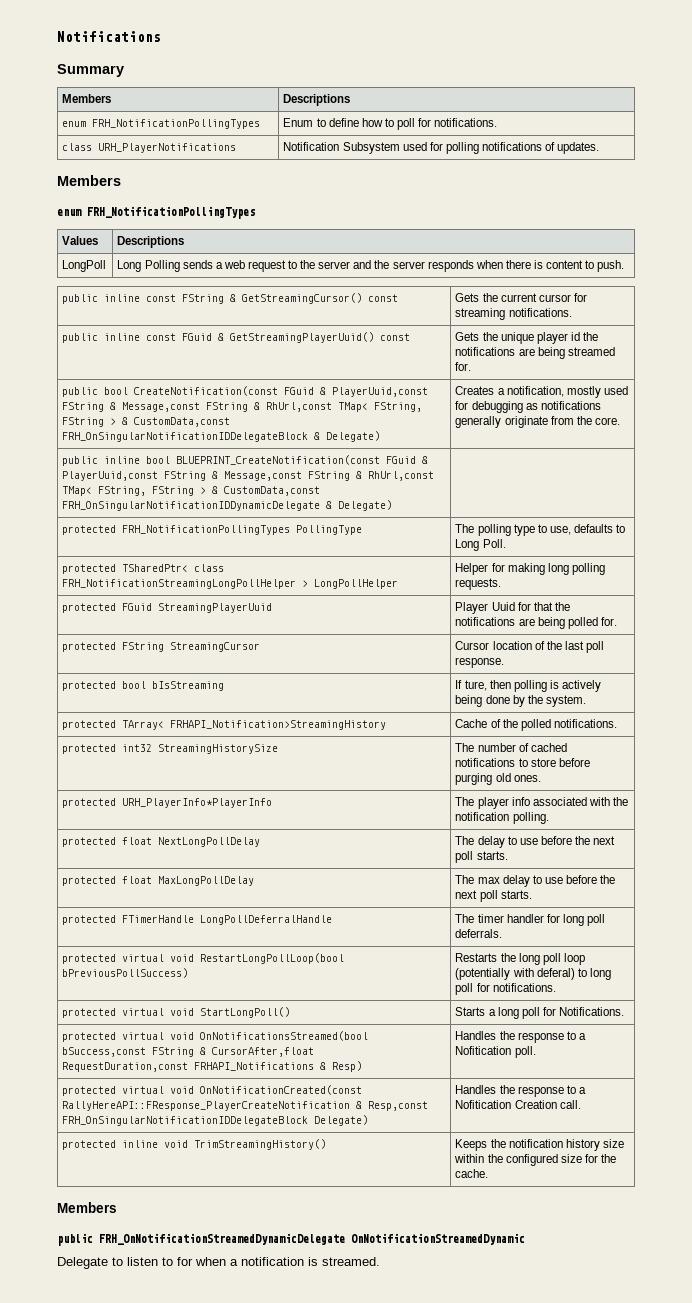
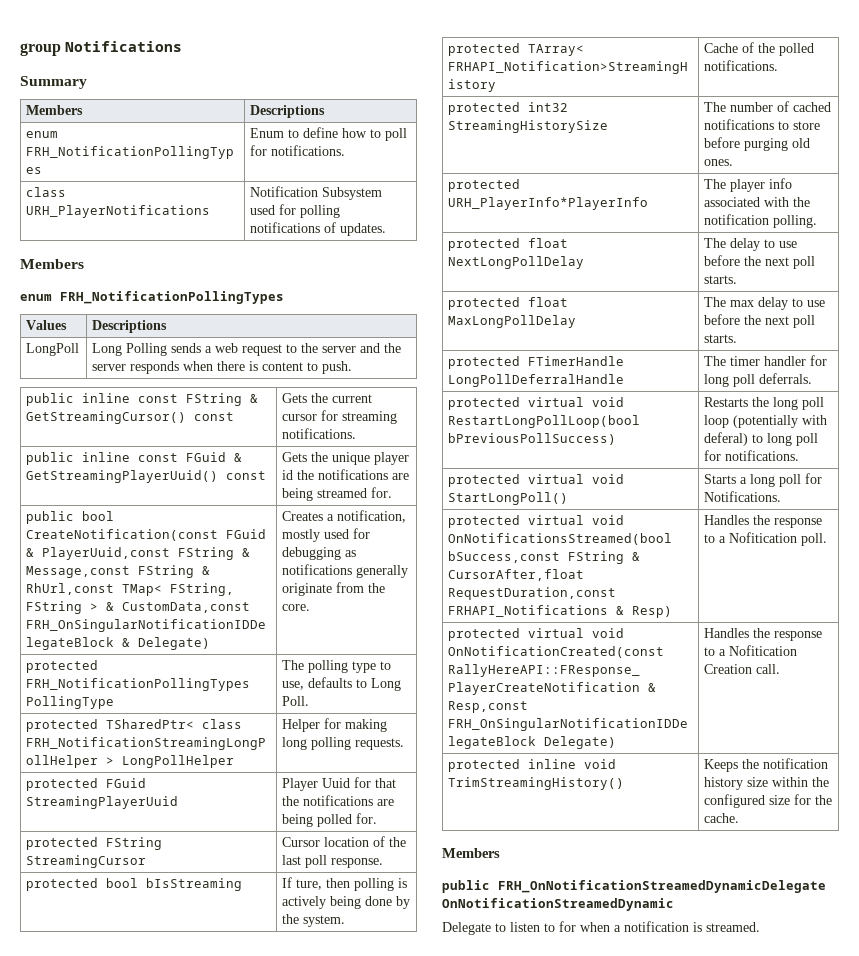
(57, 36) none -> [20,43,61,56] group
[62,455,429,466] [62,471,435,481] [62,486,321,496] [62,500,393,511] // public inline bool BLUEPRINT_CreateNotification(const FGuid & PlayerUuid,const FString & Message,const FString & RhUrl,const TMap< FString, FString > & CustomData,const FRH_OnSingularNotificationIDDynamicDelegate & Delegate) | -> (311, 607) none

